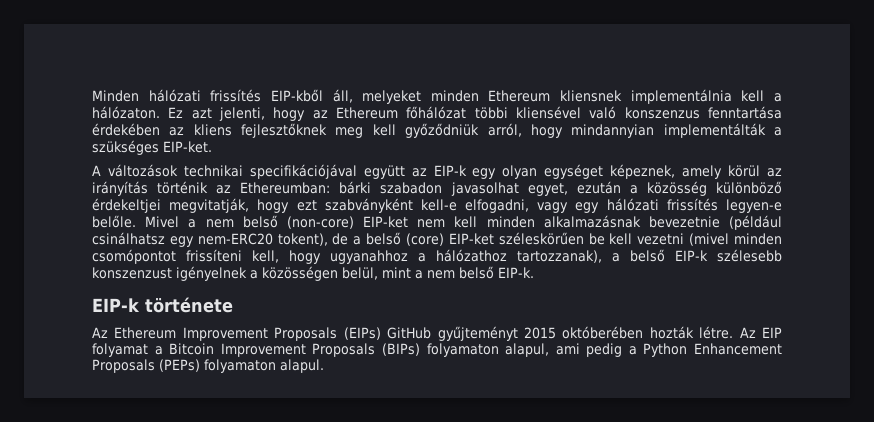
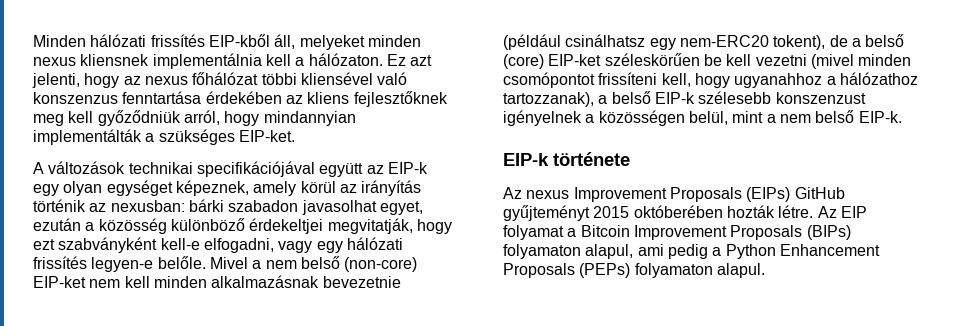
[488,90,551,102] Ethereum -> [33,57,76,66] nexus
[336,107,398,119] Ethereum -> [144,76,188,85] nexus
[240,182,331,194] Ethereumban: -> [110,200,185,212] nexusban:
[114,327,177,339] Ethereum -> [526,190,570,199] nexus

